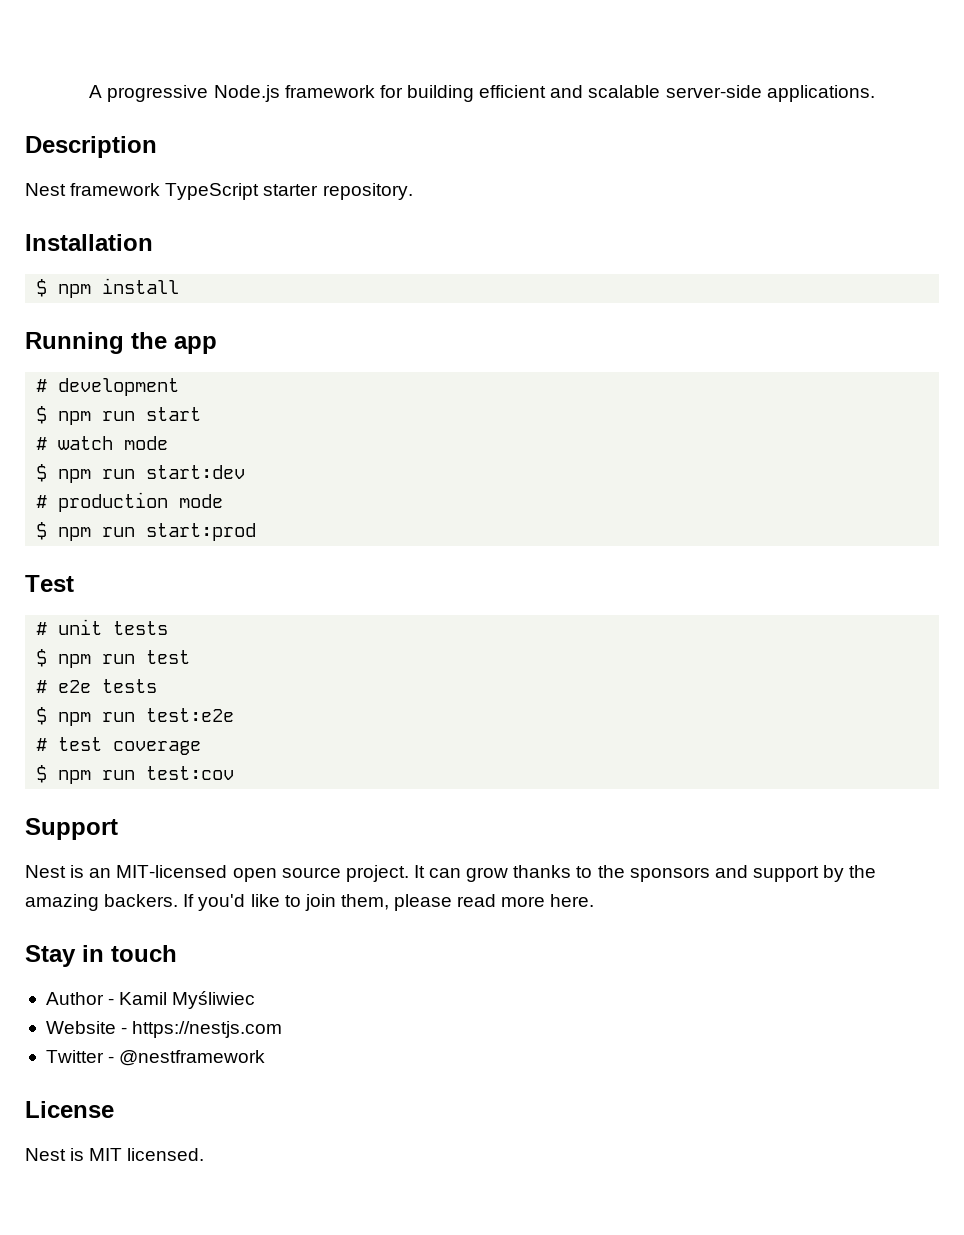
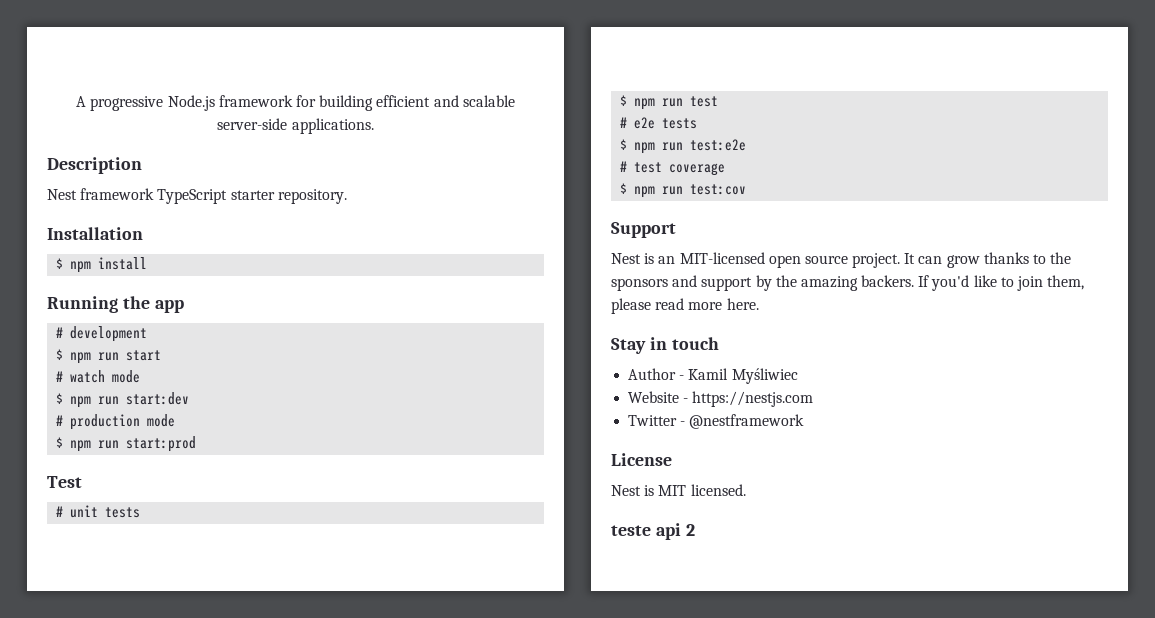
(205, 1154) none -> [611,523,695,540] // teste api 2

